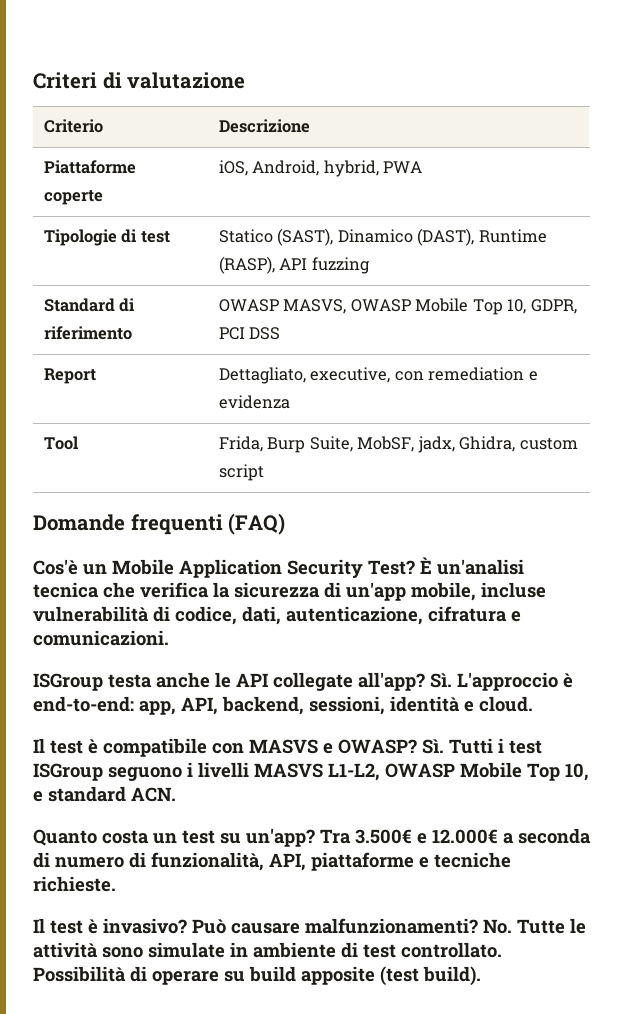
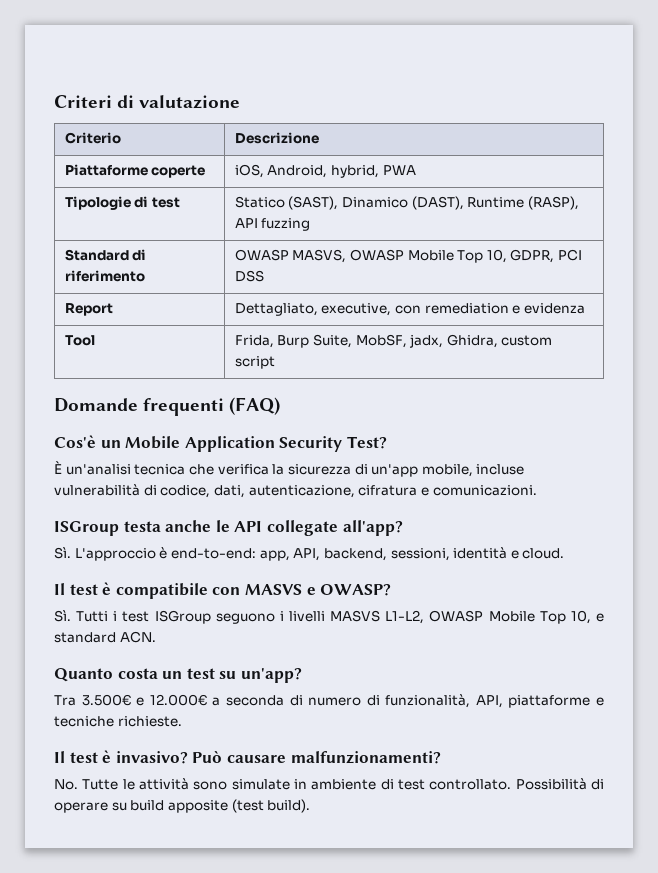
(415, 567) none -> (387, 442) //
(425, 681) none -> (403, 528) //
(417, 746) none -> (392, 590) //
(315, 837) none -> (302, 675) //
(478, 926) none -> (441, 757) //

